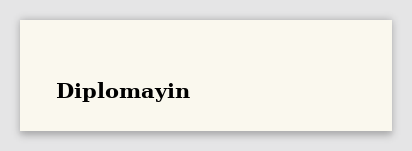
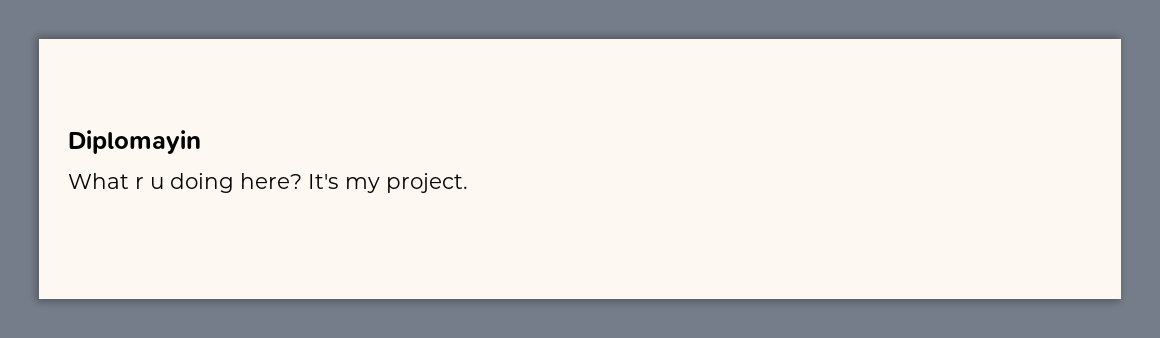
(190, 92) none -> [68,173,468,193] // What r u doing here? It's my project.

